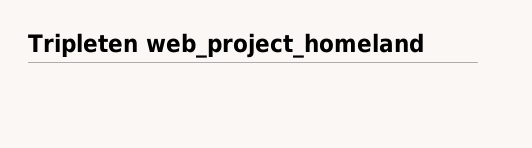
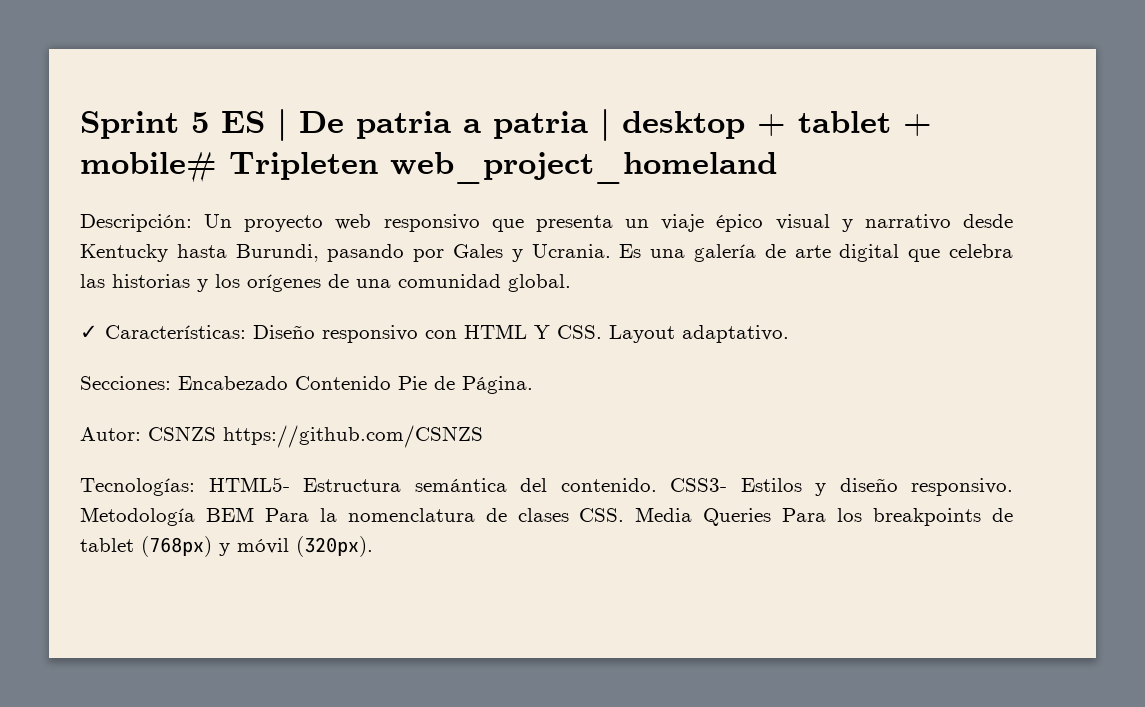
[28,33,424,58] Tripleten web_project_homeland -> [80,109,932,141] [80,152,777,184] [80,214,1014,232] [80,244,1013,262] [80,274,571,292] [80,324,789,343] [80,376,533,394] [80,425,483,448] [80,477,1013,496] [80,507,1013,526] [80,536,373,557] Sprint 5 ES | De patria a patria | desktop + tablet + mobile# Tripleten web_project_homeland // Descripción: Un proyecto web responsivo que presenta un viaje épico visual y narrativo desde Kentucky hasta Burundi, pasando por Gales y Ucrania. Es una galería de arte digital que celebra las historias y los orígenes de una comunidad global. // ✓ Características: Diseño responsivo con HTML Y CSS. Layout adaptativo. // Secciones: Encabezado Contenido Pie de Página. // Autor: CSNZS https://github.com/CSNZS // Tecnologías: HTML5- Estructura semántica del contenido. CSS3- Estilos y diseño responsivo. Metodología BEM Para la nomenclatura de clases CSS. Media Queries Para los breakpoints de tablet (768px) y móvil (320px).

